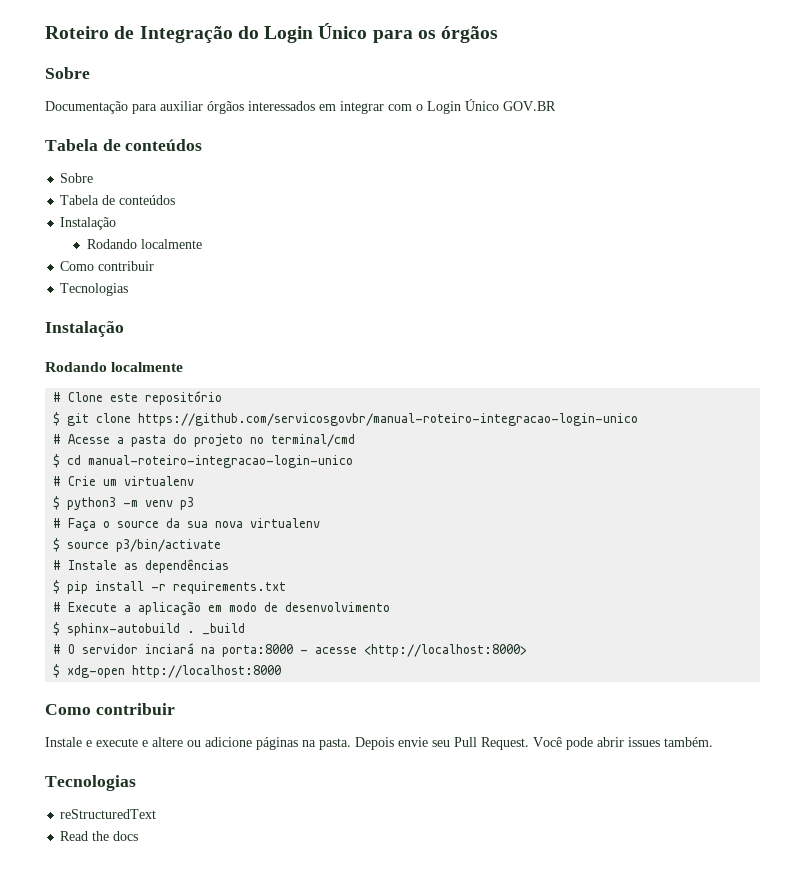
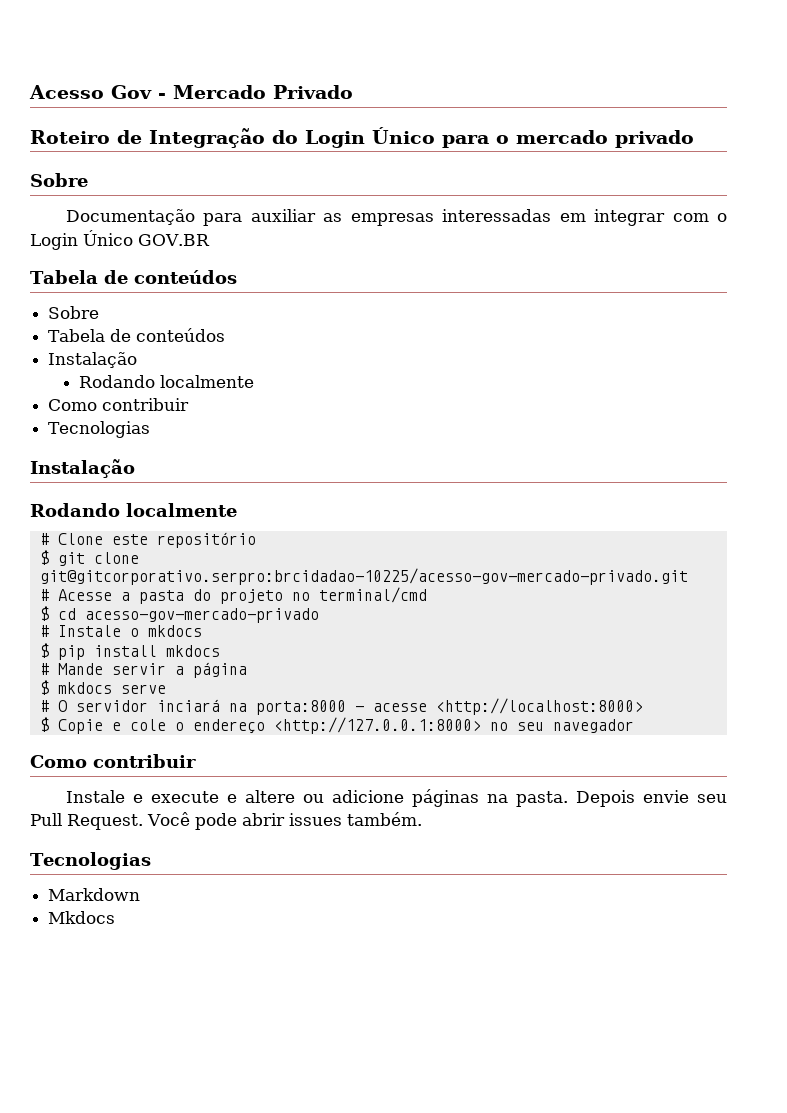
(45, 32) none -> [29,85,353,99] Acesso Gov - Mercado Privado //
[417,26,499,43] os órgãos -> [496,130,694,148] o mercado privado
[207,101,315,114] órgãos interessados -> [323,209,552,226] as empresas interessadas
[138,413,639,426] https://github.com/servicosgovbr/manual-roteiro-integracao-login-unico -> [39,568,688,585] git@gitcorporativo.serpro:brcidadao-10225/acesso-gov-mercado-privado.git
[88,455,354,468] [53,476,195,486] [53,496,195,510] [53,518,321,532] [53,538,222,552] manual-roteiro-integracao-login-unico // # Crie um virtualenv // $ python3 -m venv p3 // # Faça o source da sua nova virtualenv // $ source p3/bin/activate -> [84,608,319,623] acesso-gov-mercado-privado
[124,559,230,573] as dependências -> [129,625,202,637] o mkdocs
[151,581,287,594] [53,601,391,616] [53,622,246,636] -r requirements.txt // # Execute a aplicação em modo de desenvolvimento // $ sphinx-autobuild . _build -> [165,645,220,657] [39,662,247,678] [39,680,166,695] mkdocs // # Mande servir a página // $ mkdocs serve
[67,665,282,678] xdg-open http://localhost:8000 -> [57,717,634,734] Copie e cole o endereço <http://127.0.0.1:8000> no seu navegador
[60,809,157,819] [60,831,139,841] reStructuredText // Read the docs -> [48,888,141,901] [48,911,116,924] Markdown // Mkdocs

